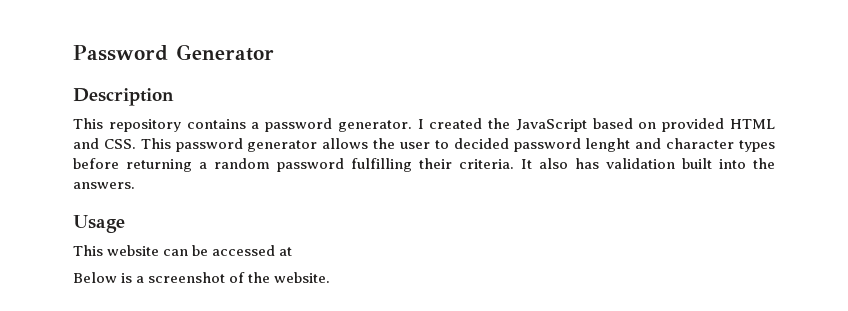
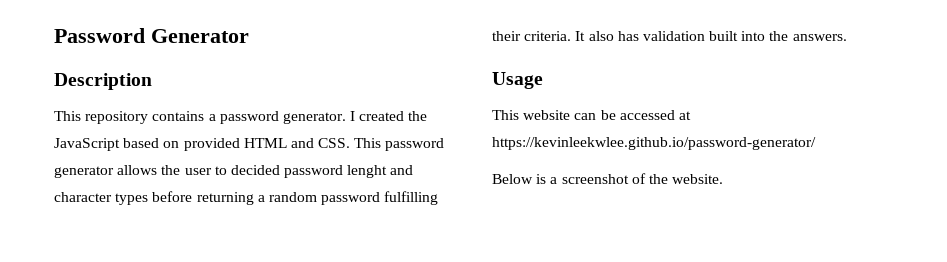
(293, 251) none -> [492,137,816,150] https://kevinleekwlee.github.io/password-generator/

